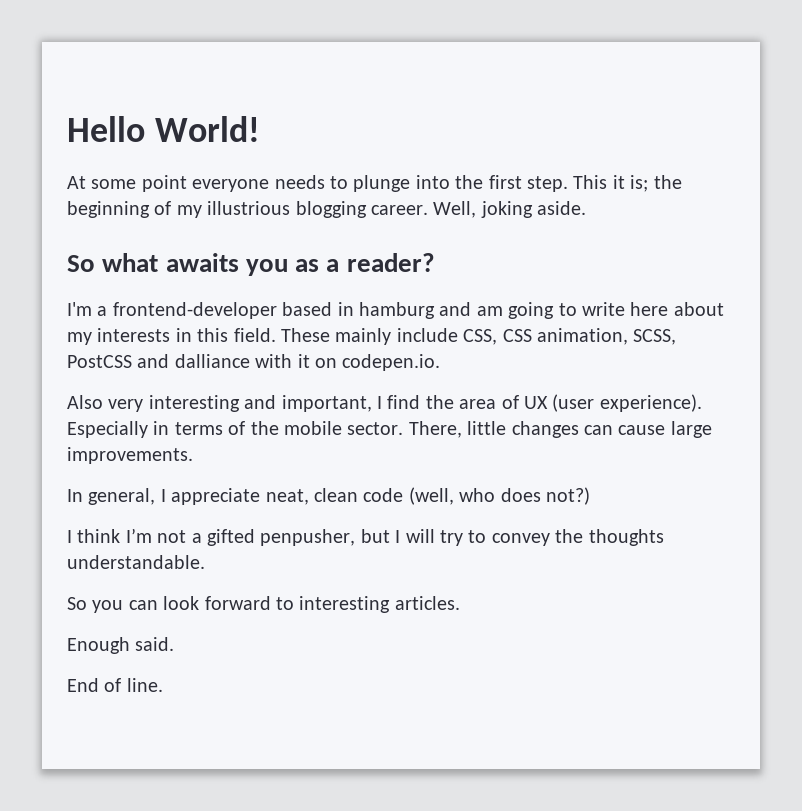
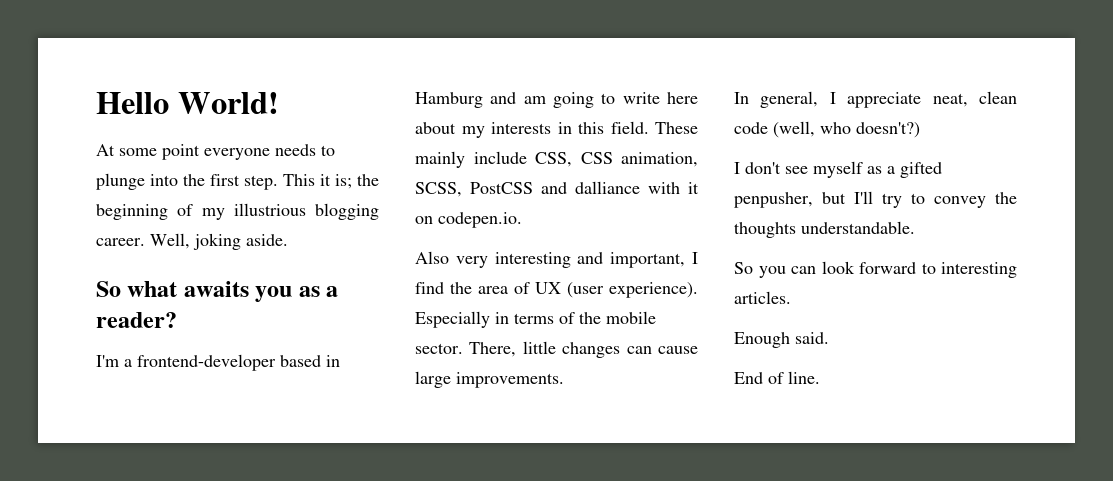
[359,302,435,319] hamburg -> [415,92,483,108] Hamburg
[500,487,590,505] [67,528,187,543] does not?) // I think I’m not -> [856,122,920,138] [734,161,882,178] doesn't?) // I don't see myself as
[395,529,435,543] I will -> [854,191,873,204] I'll

